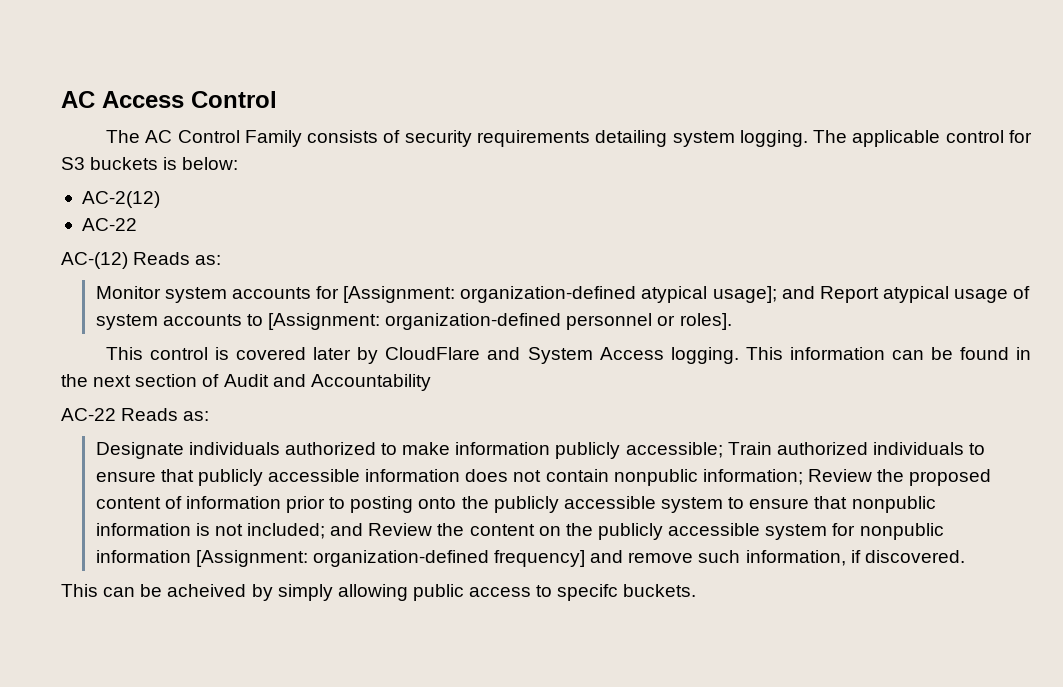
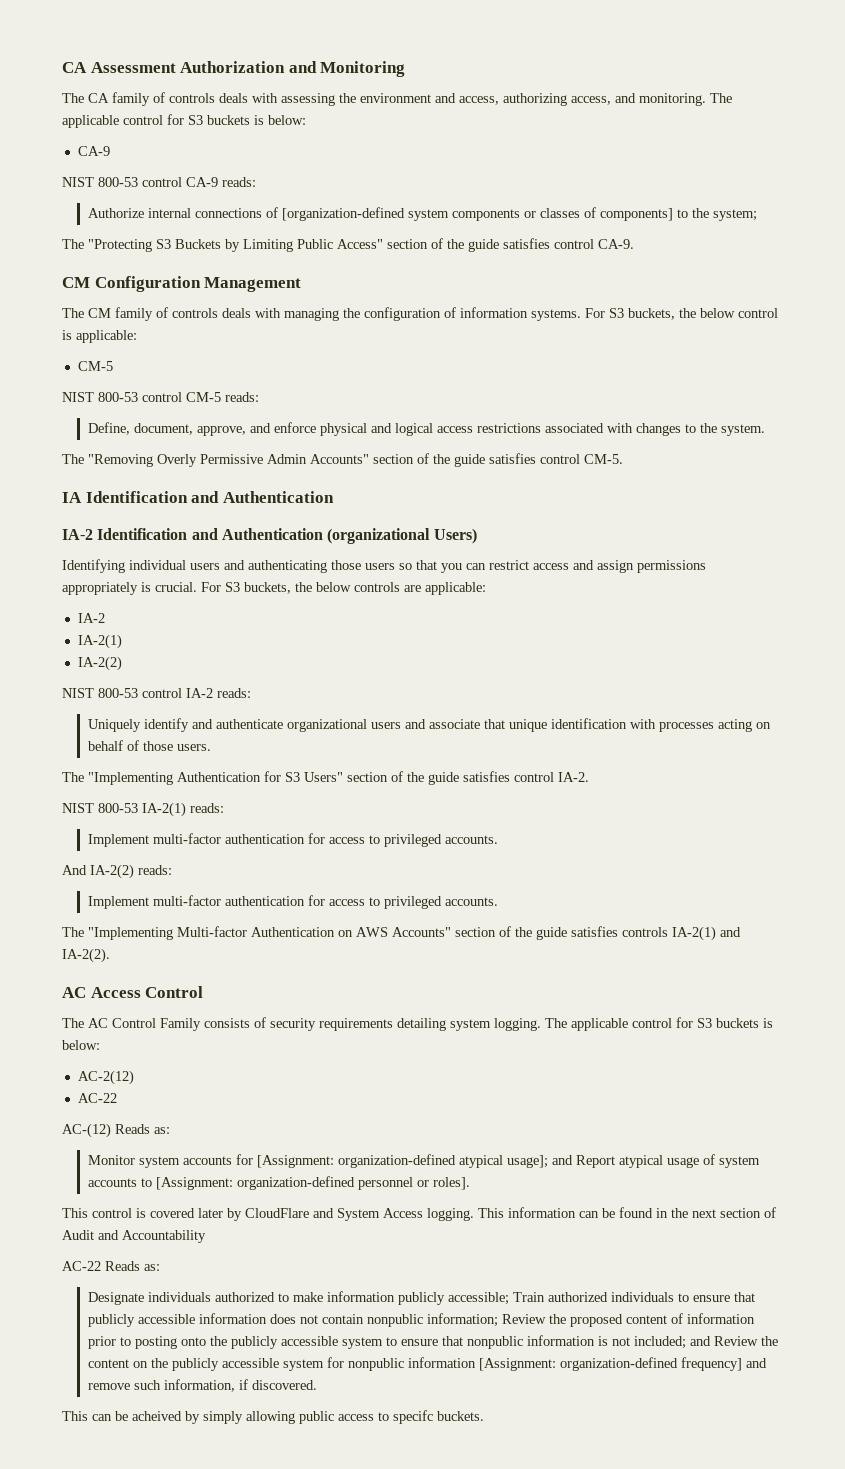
(61, 99) none -> [62,61,406,77] [62,92,732,106] [62,114,306,128] [77,146,110,156] [62,177,256,187] [87,207,757,221] [62,238,634,252] [62,276,302,292] [62,307,778,321] [62,330,137,343] [77,361,113,371] [62,392,259,402] [87,422,765,436] [62,453,623,467] [62,491,334,503] [62,528,477,544] [62,559,706,573] [62,582,486,595] [77,613,105,623] [77,634,122,649] [77,656,122,671] [62,688,251,698] [87,718,771,732] [87,740,211,751] [62,771,589,785] [62,802,224,817] [87,833,498,847] [62,864,172,879] [87,895,498,909] [62,926,741,941] [62,948,110,963] CA Assessment Authorization and Monitoring // The CA family of controls deals with assessing the environment and access, authorizing access, and monitoring. The applicable control for S3 buckets is below: // CA-9 // NIST 800-53 control CA-9 reads: // Authorize internal connections of [organization-defined system components or classes of components] to the system; // The "Protecting S3 Buckets by Limiting Public Access" section of the guide satisfies control CA-9. // CM Configuration Management // The CM family of controls deals with managing the configuration of information systems. For S3 buckets, the below control is applicable: // CM-5 // NIST 800-53 control CM-5 reads: // Define, document, approve, and enforce physical and logical access restrictions associated with changes to the system. // The "Removing Overly Permissive Admin Accounts" section of the guide satisfies control CM-5. // IA Identification and Authentication // IA-2 Identification and Authentication (organizational Users) // Identifying individual users and authenticating those users so that you can restrict access and assign permissions appropriately is crucial. For S3 buckets, the below controls are applicable: // IA-2 // IA-2(1) // IA-2(2) // NIST 800-53 control IA-2 reads: // Uniquely identify and authenticate organizational users and associate that unique identification with processes acting on behalf of those users. // The "Implementing Authentication for S3 Users" section of the guide satisfies control IA-2. // NIST 800-53 IA-2(1) reads: // Implement multi-factor authentication for access to privileged accounts. // And IA-2(2) reads: // Implement multi-factor authentication for access to privileged accounts. // The "Implementing Multi-factor Authentication on AWS Accounts" section of the guide satisfies controls IA-2(1) and IA-2(2). //

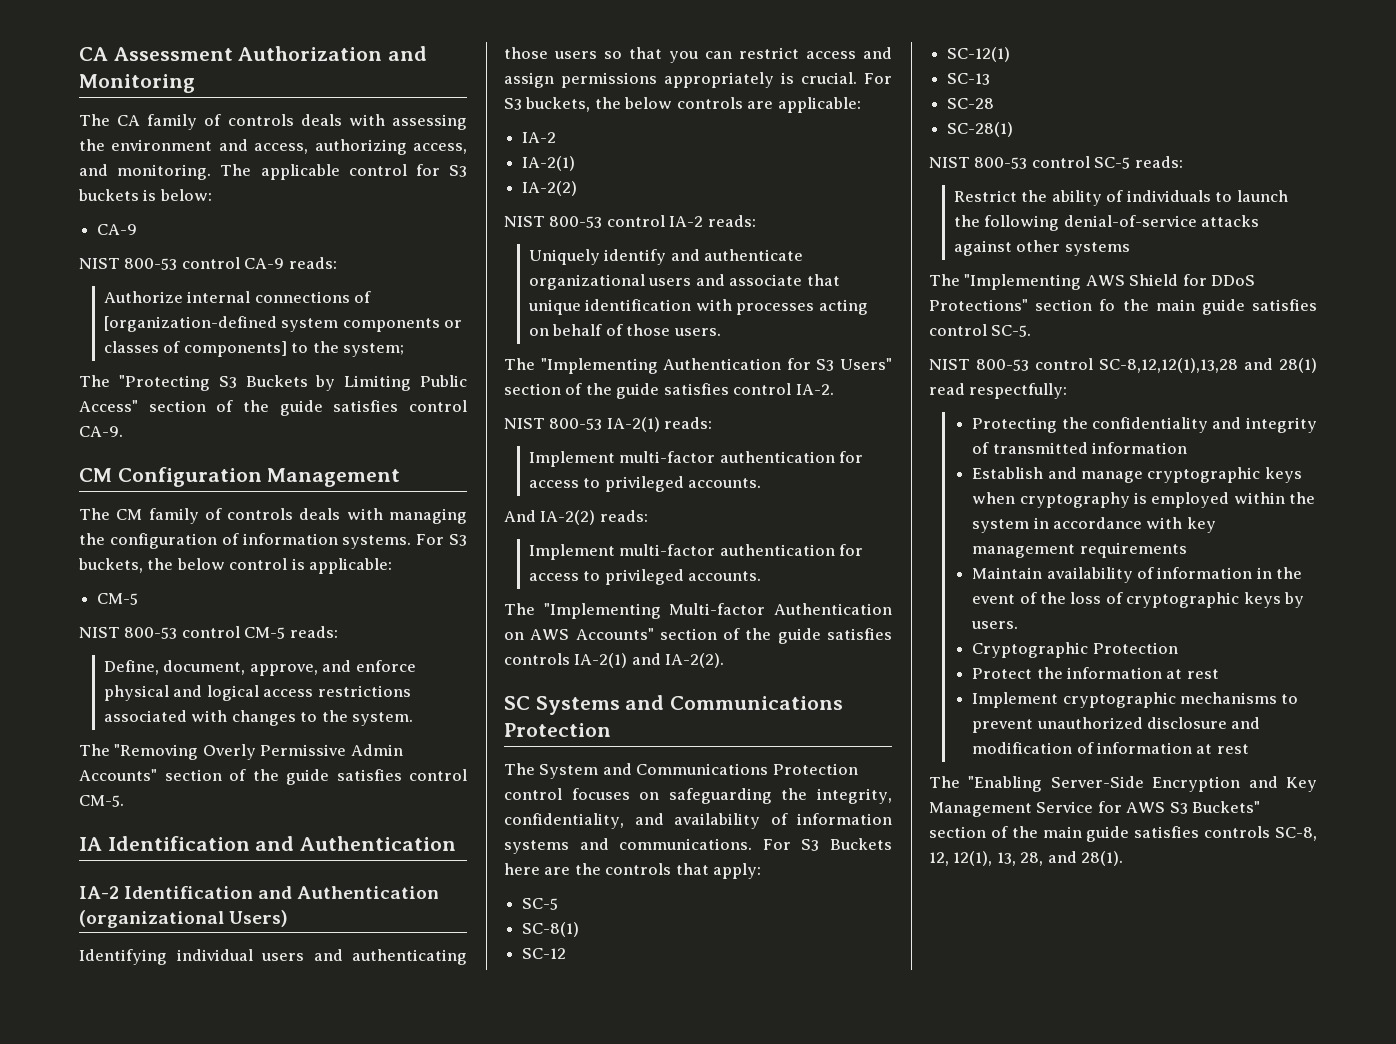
[62,986,204,998] [62,1017,773,1031] [62,1040,100,1050] [77,1070,134,1085] [77,1093,117,1103] [62,1123,170,1138] [87,1154,760,1168] [87,1176,470,1190] [62,1207,776,1221] [62,1230,206,1243] [62,1261,160,1271] [87,1291,755,1305] [87,1313,755,1327] [87,1335,778,1349] [87,1357,767,1371] [87,1379,317,1392] [62,1410,484,1424] AC Access Control // The AC Control Family consists of security requirements detailing system logging. The applicable control for S3 buckets is below: // AC-2(12) // AC-22 // AC-(12) Reads as: // Monitor system accounts for [Assignment: organization-defined atypical usage]; and Report atypical usage of system accounts to [Assignment: organization-defined personnel or roles]. // This control is covered later by CloudFlare and System Access logging. This information can be found in the next section of Audit and Accountability // AC-22 Reads as: // Designate individuals authorized to make information publicly accessible; Train authorized individuals to ensure that publicly accessible information does not contain nonpublic information; Review the proposed content of information prior to posting onto the publicly accessible system to ensure that nonpublic information is not included; and Review the content on the publicly accessible system for nonpublic information [Assignment: organization-defined frequency] and remove such information, if discovered. // This can be acheived by simply allowing public access to specifc buckets. -> [504,695,844,715] [504,723,611,737] [504,763,858,779] [504,788,892,804] [504,813,892,829] [504,838,892,854] [504,863,762,879] [522,898,559,910] [522,922,580,937] [522,948,567,959] [947,47,1011,62] [947,73,991,85] [947,98,995,109] [947,122,1014,137] [929,156,1183,169] [953,190,1288,206] [953,215,1260,231] [953,240,1130,256] [929,274,1256,290] [929,299,1317,315] [929,324,1032,337] [929,358,1317,373] [929,383,1068,399] [972,417,1317,433] [972,442,1188,454] [972,467,1302,483] [972,492,1316,508] [972,517,1216,533] [972,542,1187,558] [972,567,1303,583] [972,592,1305,608] [971,621,1019,629] [972,642,1178,658] [972,667,1219,679] [972,692,1299,708] [972,717,1261,733] [972,742,1249,754] [929,776,1317,792] [929,801,1261,817] [929,826,1317,842] [929,851,1124,866] SC Systems and Communications Protection // The System and Communications Protection control focuses on safeguarding the integrity, confidentiality, and availability of information systems and communications. For S3 Buckets here are the controls that apply: // SC-5 // SC-8(1) // SC-12 // SC-12(1) // SC-13 // SC-28 // SC-28(1) // NIST 800-53 control SC-5 reads: // Restrict the ability of individuals to launch the following denial-of-service attacks against other systems // The "Implementing AWS Shield for DDoS Protections" section fo the main guide satisfies control SC-5. // NIST 800-53 control SC-8,12,12(1),13,28 and 28(1) read respectfully: // Protecting the confidentiality and integrity of transmitted information // Establish and manage cryptographic keys when cryptography is employed within the system in accordance with key management requirements // Maintain availability of information in the event of the loss of cryptographic keys by users. // Cryptographic Protection // Protect the information at rest // Implement cryptographic mechanisms to prevent unauthorized disclosure and modification of information at rest // The "Enabling Server-Side Encryption and Key Management Service for AWS S3 Buckets" section of the main guide satisfies controls SC-8, 12, 12(1), 13, 28, and 28(1).

